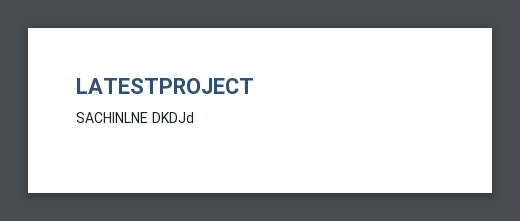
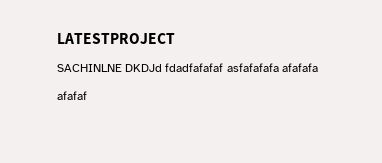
(194, 117) none -> [165,63,318,72] [57,91,87,100] fdadfafafaf asfafafafa afafafa // afafaf

